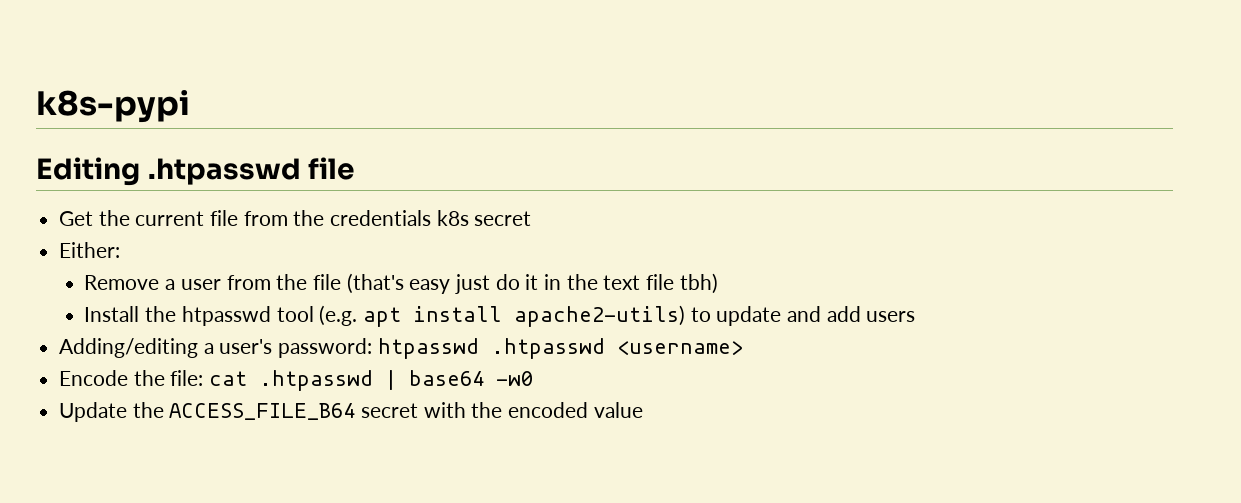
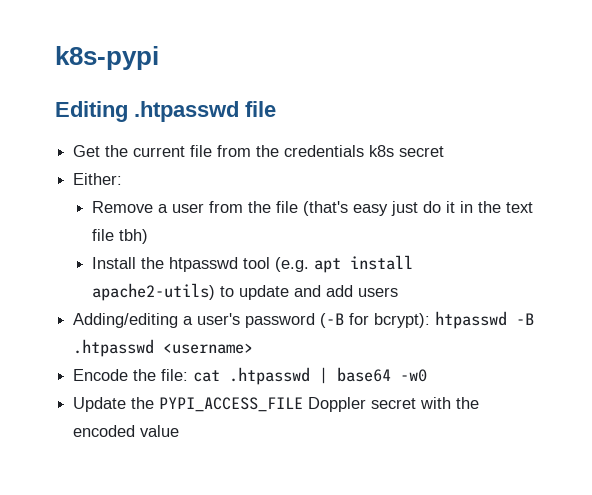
[278,338,479,359] password: htpasswd -> [245,311,535,329] password (-B for bcrypt): htpasswd -B
[169,403,356,420] ACCESS_FILE_B64 -> [159,397,367,412] PYPI_ACCESS_FILE Doppler

